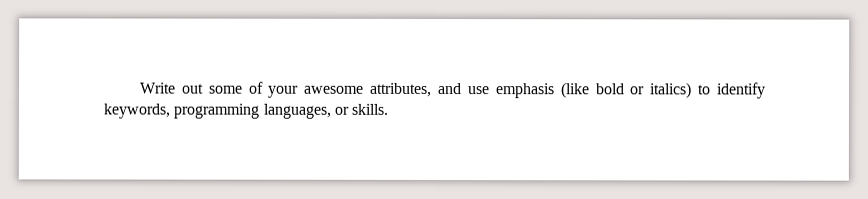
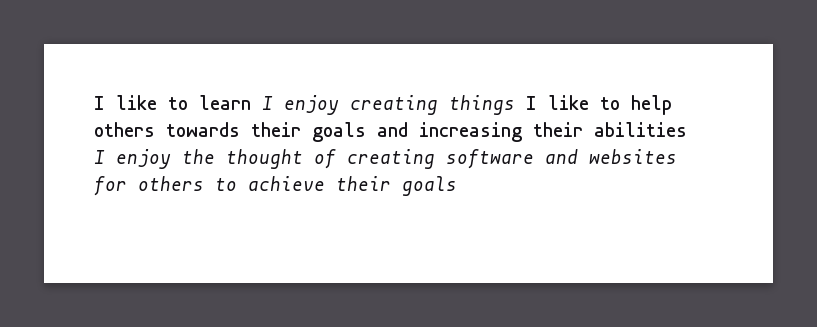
[139,81,766,99] [103,103,389,119] Write out some of your awesome attributes, and use emphasis (like bold or italics) to identify keywords, programming languages, or skills. -> [94,95,672,115] [94,122,687,142] [94,149,677,169] [94,176,457,196] I like to learn I enjoy creating things I like to help others towards their goals and increasing their abilities I enjoy the thought of creating software and websites for others to achieve their goals

